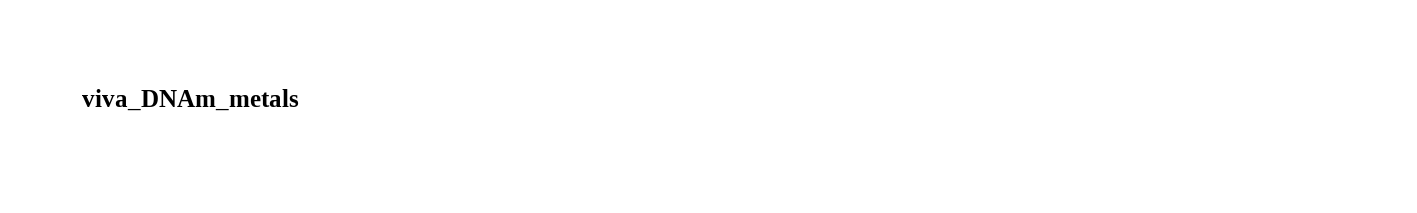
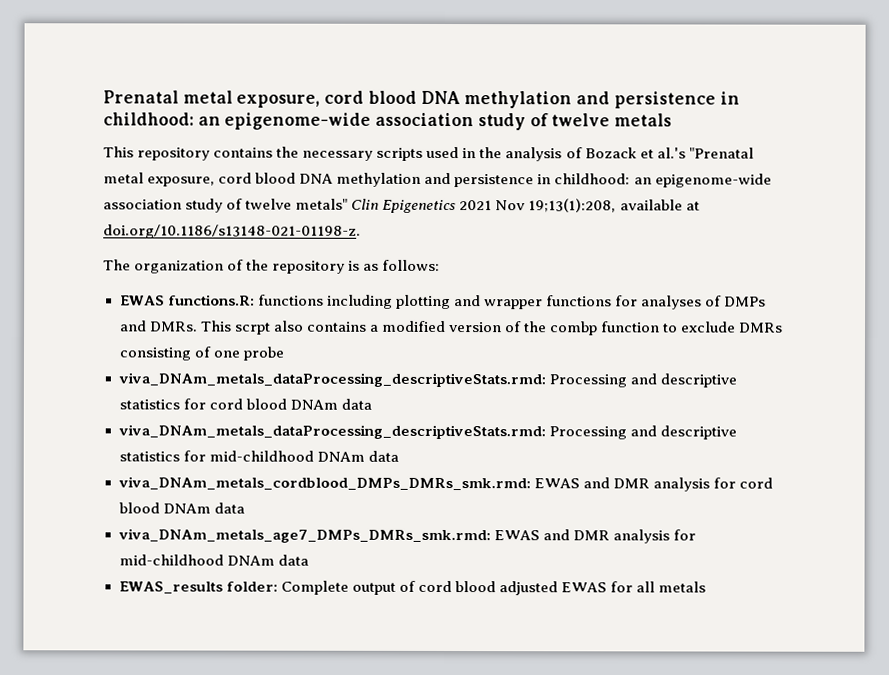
[82,89,299,111] viva_DNAm_metals -> [103,90,740,109] [103,112,673,131] [103,146,754,162] [103,172,772,188] [103,198,700,214] [103,224,361,239] [103,259,441,274] [119,294,767,310] [119,320,784,336] [118,346,284,361] [117,372,737,388] [118,398,372,410] [117,424,737,440] [118,450,399,462] [117,476,773,492] [118,502,245,514] [117,528,696,544] [118,554,309,566] [118,580,707,596] Prenatal metal exposure, cord blood DNA methylation and persistence in childhood: an epigenome-wide association study of twelve metals // This repository contains the necessary scripts used in the analysis of Bozack et al.'s "Prenatal metal exposure, cord blood DNA methylation and persistence in childhood: an epigenome-wide association study of twelve metals" Clin Epigenetics 2021 Nov 19;13(1):208, available at doi.org/10.1186/s13148-021-01198-z. // The organization of the repository is as follows: // EWAS functions.R: functions including plotting and wrapper functions for analyses of DMPs and DMRs. This scrpt also contains a modified version of the combp function to exclude DMRs consisting of one probe // viva_DNAm_metals_dataProcessing_descriptiveStats.rmd: Processing and descriptive statistics for cord blood DNAm data // viva_DNAm_metals_dataProcessing_descriptiveStats.rmd: Processing and descriptive statistics for mid-childhood DNAm data // viva_DNAm_metals_cordblood_DMPs_DMRs_smk.rmd: EWAS and DMR analysis for cord blood DNAm data // viva_DNAm_metals_age7_DMPs_DMRs_smk.rmd: EWAS and DMR analysis for mid-childhood DNAm data // EWAS_results folder: Complete output of cord blood adjusted EWAS for all metals

